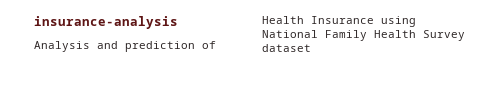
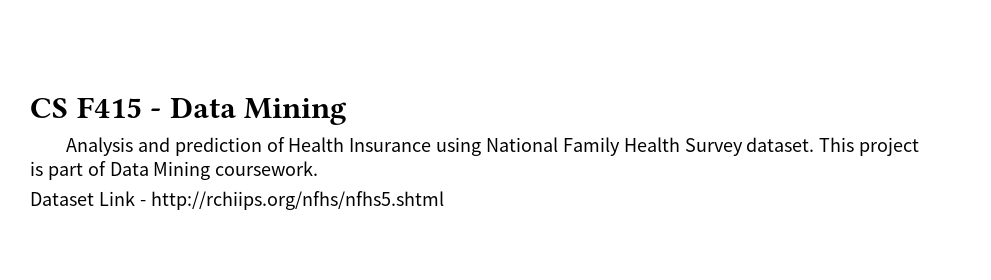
[34,16,178,29] insurance-analysis -> [30,97,348,125] CS F415 - Data Mining
[262,44,311,52] dataset -> [746,137,920,156] [30,161,319,180] [30,191,444,210] dataset. This project is part of Data Mining coursework. // Dataset Link - http://rchiips.org/nfhs/nfhs5.shtml

